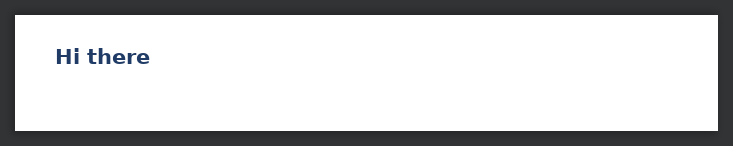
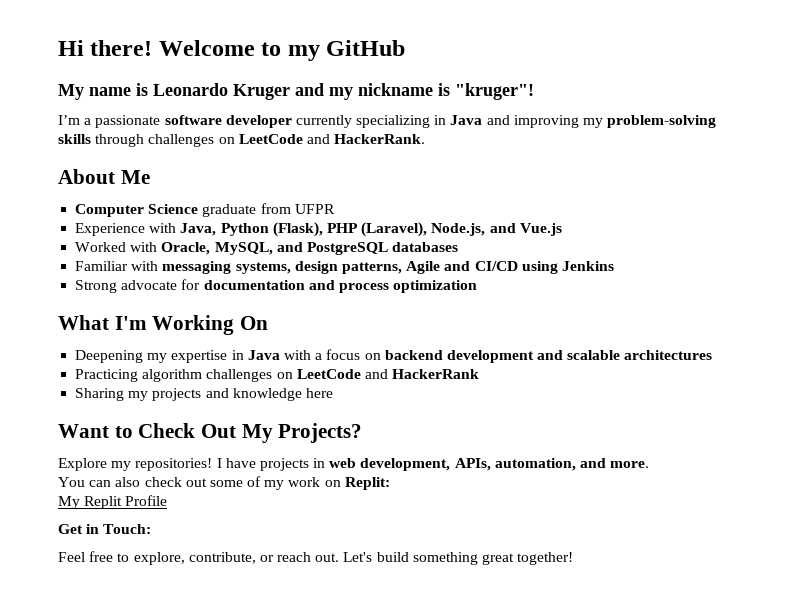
[87,48,150,64] there -> [90,40,406,61] [58,83,534,100] [58,115,717,128] [58,134,426,147] [58,169,150,184] [75,203,335,217] [75,222,562,237] [75,242,459,255] [75,261,614,274] [75,279,478,293] [58,315,269,335] [75,349,713,363] [75,369,480,382] [75,388,333,401] [58,423,363,443] [58,458,650,471] [58,476,390,490] [58,495,168,509] [58,524,152,534] [58,551,574,565] there! Welcome to my GitHub // My name is Leonardo Kruger and my nickname is "kruger"! // I’m a passionate software developer currently specializing in Java and improving my problem-solving skills through challenges on LeetCode and HackerRank. // About Me // Computer Science graduate from UFPR // Experience with Java, Python (Flask), PHP (Laravel), Node.js, and Vue.js // Worked with Oracle, MySQL, and PostgreSQL databases // Familiar with messaging systems, design patterns, Agile and CI/CD using Jenkins // Strong advocate for documentation and process optimization // What I'm Working On // Deepening my expertise in Java with a focus on backend development and scalable architectures // Practicing algorithm challenges on LeetCode and HackerRank // Sharing my projects and knowledge here // Want to Check Out My Projects? // Explore my repositories! I have projects in web development, APIs, automation, and more. // You can also check out some of my work on Replit: // My Replit Profile // Get in Touch: // Feel free to explore, contribute, or reach out. Let's build something great together!

